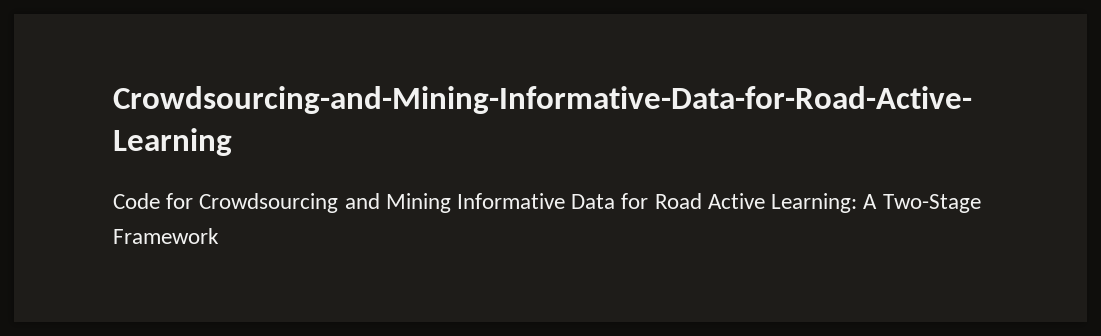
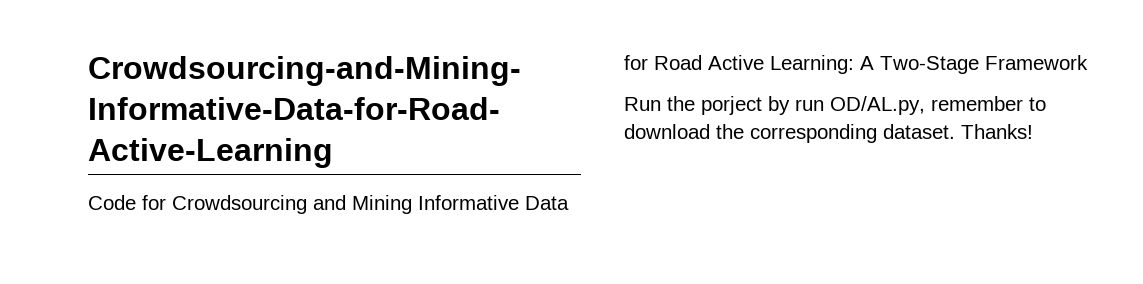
(219, 236) none -> [624,96,1046,115] [624,124,1033,143] // Run the porject by run OD/AL.py, remember to download the corresponding dataset. Thanks!

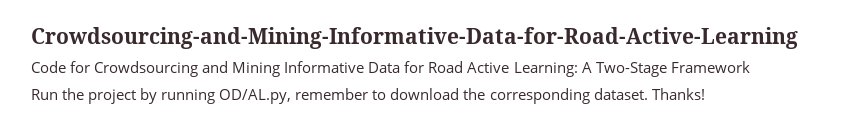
[701,96,824,115] porject by run -> [88,88,216,104] project by running

